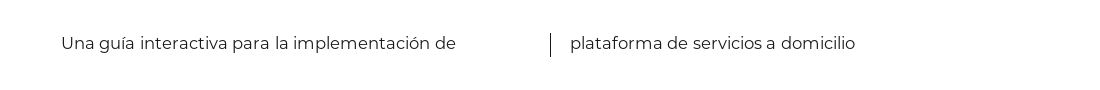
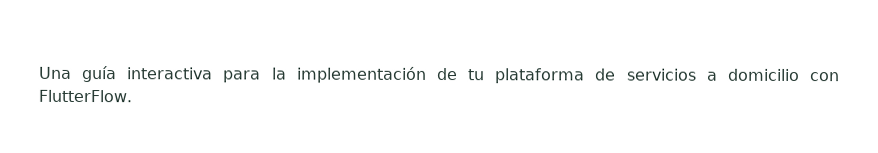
(456, 42) none -> [467,69,486,81] tu
(855, 42) none -> [809,72,841,82] [38,89,132,103] con FlutterFlow.

